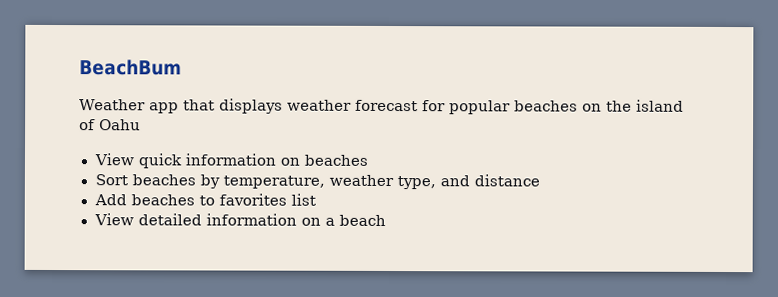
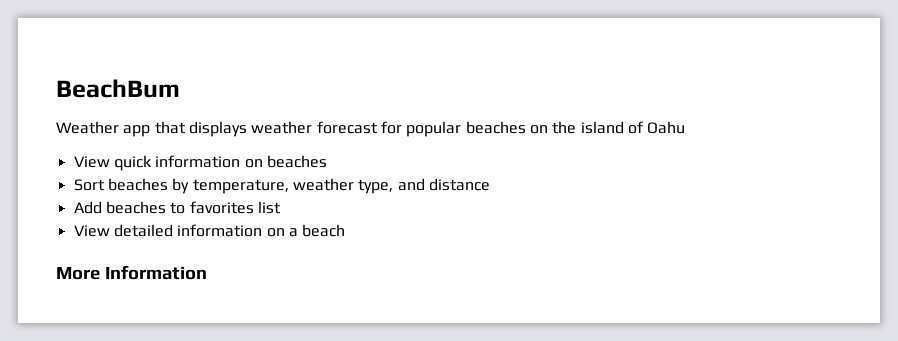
(386, 220) none -> [56,265,207,280] // More Information

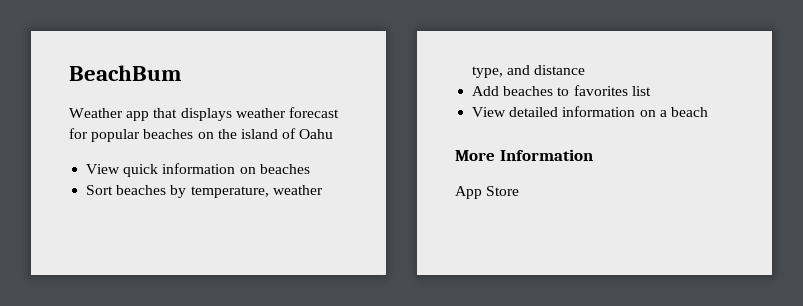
(207, 272) none -> [455,186,520,199] // App Store

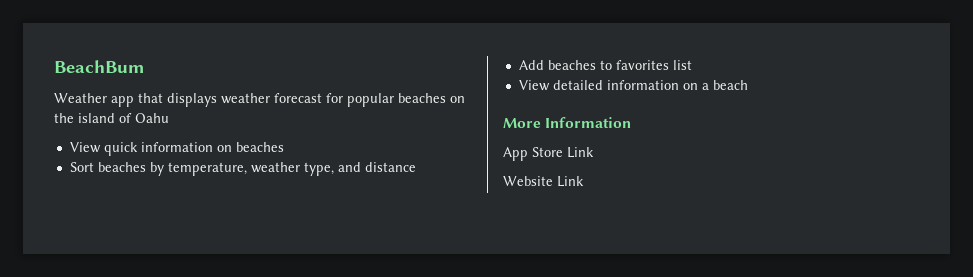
(520, 191) none -> [567,147,594,158] [503,176,584,187] Link // Website Link

